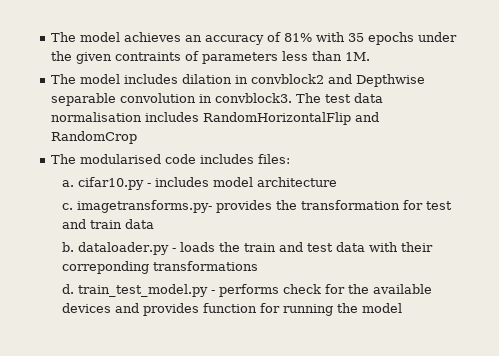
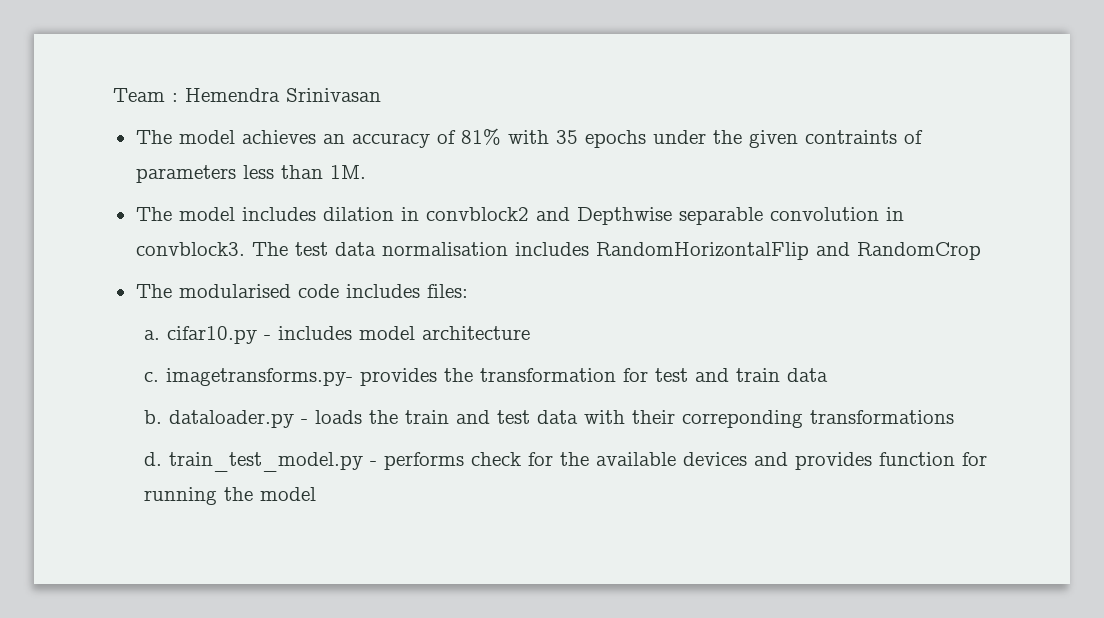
(50, 37) none -> [113,88,381,102] Team : Hemendra Srinivasan //

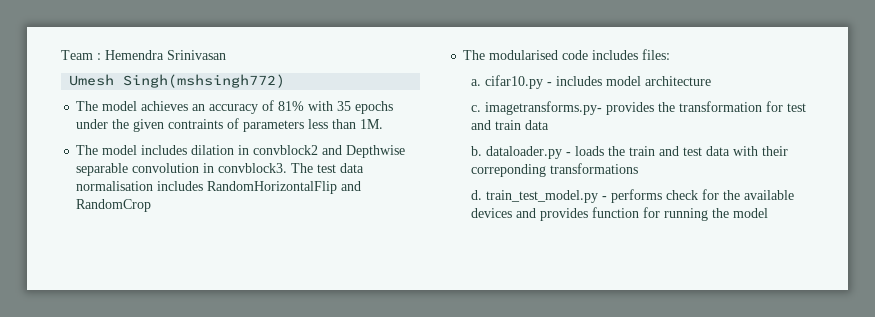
(381, 95) none -> [69,74,286,88] // Umesh Singh(mshsingh772)

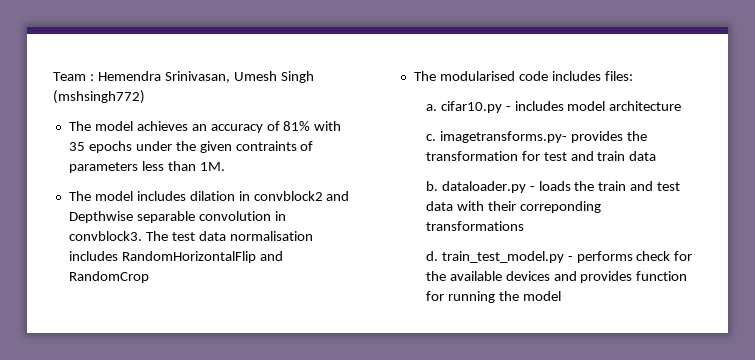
[167,50,226,60] [69,74,286,88] Srinivasan // Umesh Singh(mshsingh772) -> [164,71,314,83] [53,90,145,104] Srinivasan, Umesh Singh (mshsingh772)

